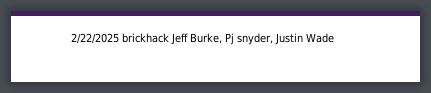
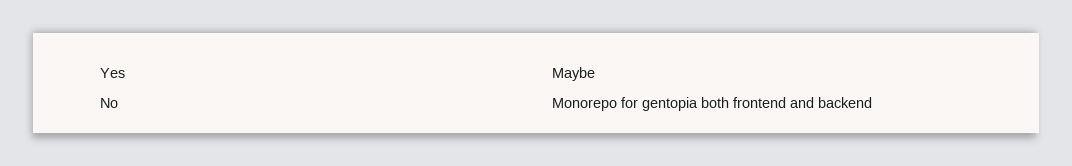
[71,33,334,45] 2/22/2025 brickhack Jeff Burke, Pj snyder, Justin Wade -> [100,68,125,78] [100,98,118,108] [552,67,595,81] [552,97,872,111] Yes // No // Maybe // Monorepo for gentopia both frontend and backend

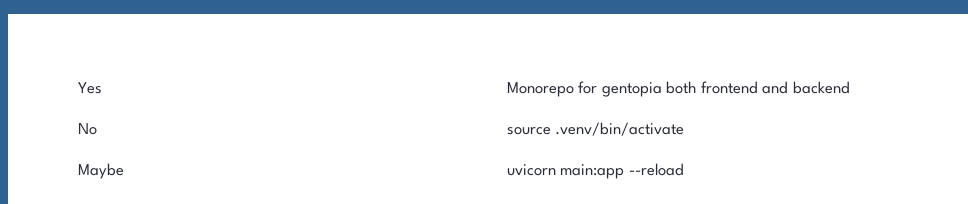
(872, 102) none -> [507,122,685,136] [507,163,684,179] // source .venv/bin/activate // uvicorn main:app --reload

